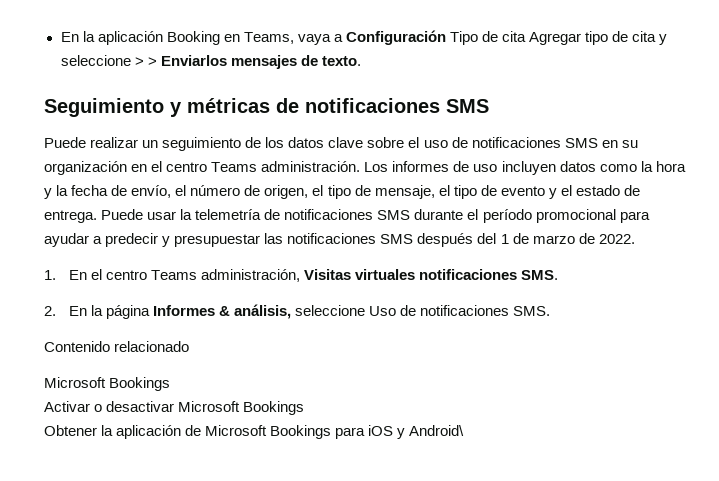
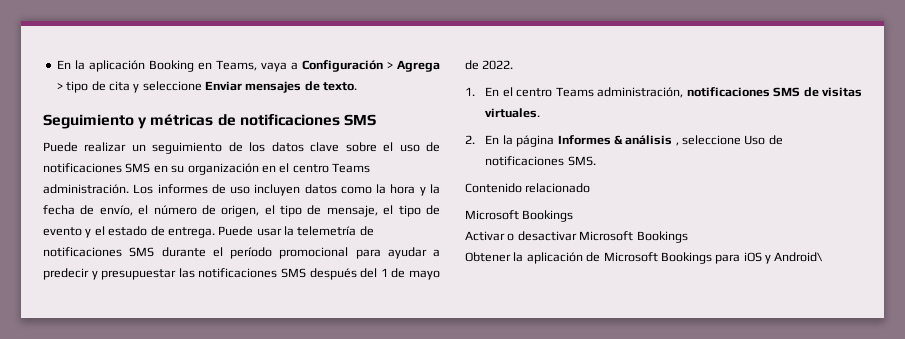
[449,31,582,45] Tipo de cita Agregar -> [386,60,440,72] [56,83,63,90] > Agrega >
[134,55,227,66] > > Enviarlos -> [205,81,242,91] Enviar
[532,235,575,244] marzo -> [409,270,441,280] mayo
[304,269,559,280] Visitas virtuales notificaciones SMS. -> [686,87,862,97] [485,108,541,118] notificaciones SMS de visitas virtuales.
[234,304,292,319] análisis, -> [625,135,679,146] análisis ,

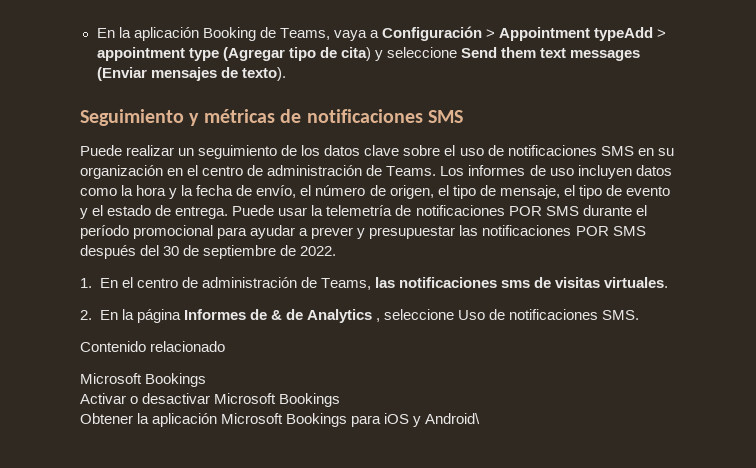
[197,62,212,70] en -> [259,27,276,38] de
[396,60,440,72] [56,81,130,93] Agrega > tipo de cita -> [499,27,667,41] [96,47,371,61] Appointment typeAdd > appointment type (Agregar tipo de cita)
[205,81,242,91] Enviar -> [460,47,641,61] [96,67,147,81] Send them text messages (Enviar
[323,82,358,91] texto. -> [241,67,286,81] texto).
[332,163,370,173] [43,184,129,194] Teams administración. -> [247,165,437,176] de administración de Teams.
(122, 252) none -> [508,206,542,216] POR
[43,268,89,280] predecir -> [311,227,354,239] prever
(278, 273) none -> [575,226,609,236] POR
[380,268,441,280] 1 de mayo -> [163,245,277,259] 30 de septiembre
[555,87,801,98] Teams administración, notificaciones SMS -> [181,277,530,290] de administración de Teams, las notificaciones sms
[613,135,673,145] & análisis -> [249,309,372,323] de & de Analytics
[586,252,601,262] de -> (218, 420) none

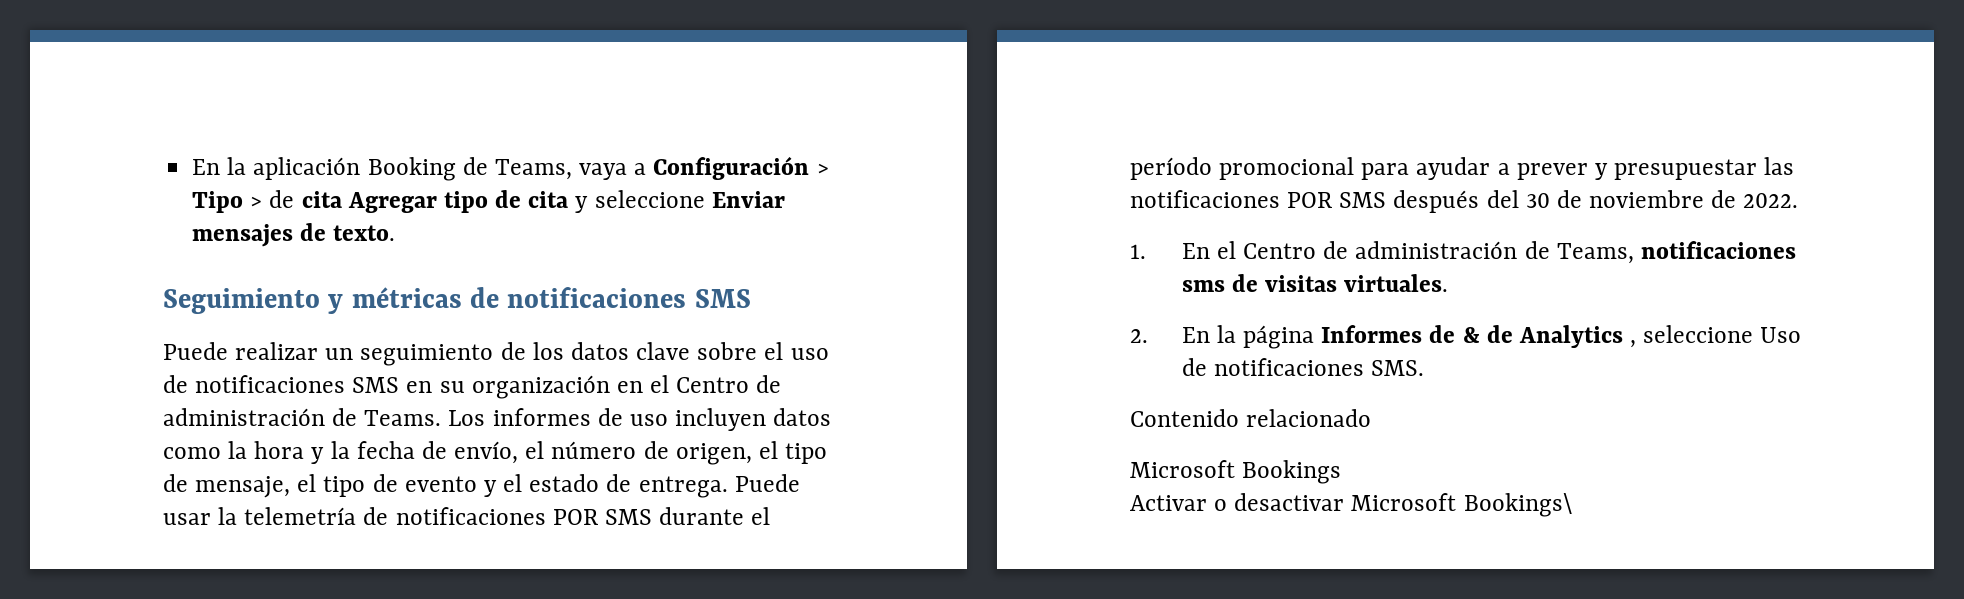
[499,27,667,41] [96,47,371,61] Appointment typeAdd > appointment type (Agregar tipo de cita) -> [192,190,569,213] Tipo > de cita Agregar tipo de cita
[460,47,641,61] [96,67,147,81] Send them text messages (Enviar -> [711,191,785,208] Enviar
[241,67,286,81] texto). -> [333,225,396,241] texto.
[202,166,244,176] centro -> [676,377,750,393] Centro
[203,245,277,259] septiembre -> [1589,190,1705,208] noviembre
[136,278,178,288] centro -> [1243,243,1317,259] Centro
[374,277,395,288] las -> (1634, 253) none
[279,393,341,407] [80,413,481,427] Bookings // Obtener la aplicación Microsoft Bookings para iOS y Android\ -> [1463,493,1572,517] Bookings\

